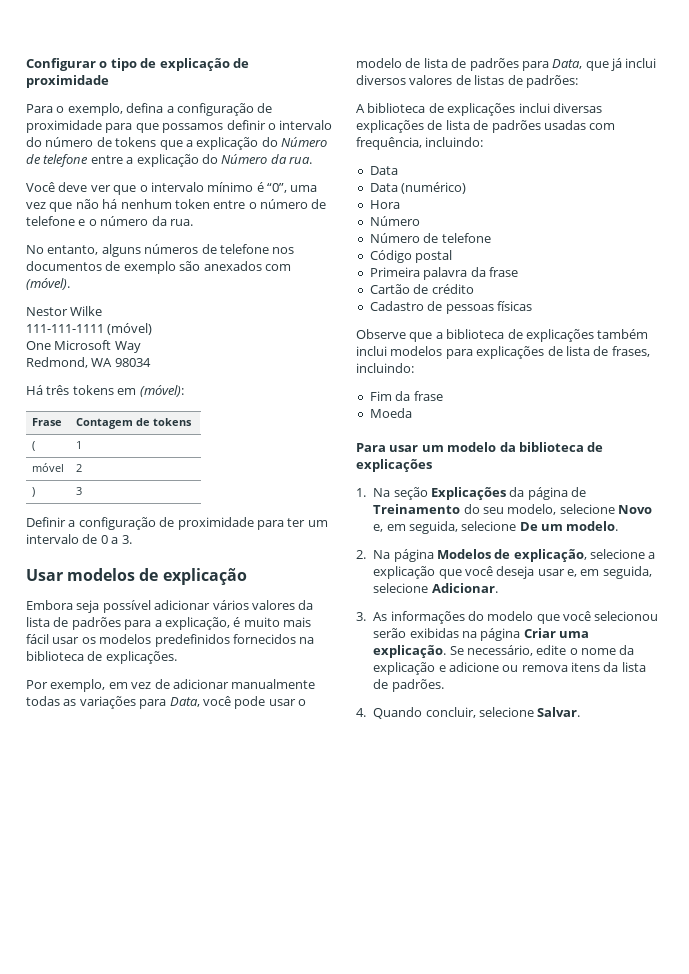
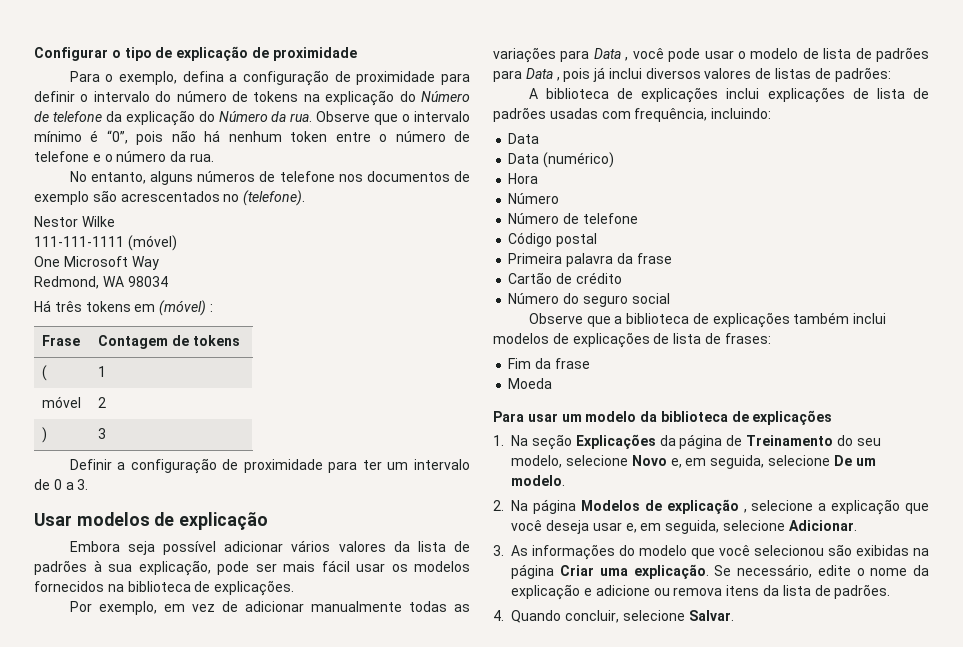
[135,123,224,133] que possamos -> (470, 79) none
[159,140,193,150] que a -> [303,94,320,102] na
[90,155,134,164] entre a -> [105,111,122,122] da
[26,182,111,192] // Você deve ver -> [316,111,371,122] Observe
[290,185,318,192] [26,202,73,212] uma vez que -> [136,131,164,145] pois
[203,261,291,271] [26,278,70,290] anexados com (móvel). -> [120,190,306,206] acrescentados no (telefone).
[139,385,184,397] (móvel): -> [159,300,213,316] (móvel) :
[124,617,280,630] para a explicação, é muito -> [93,560,277,576] à sua explicação, pode ser
[154,634,230,647] predefinidos -> (470, 566) none
[169,697,200,707] Data, -> [593,48,629,61] Data ,
[552,59,609,71] Data, que -> [525,68,591,82] Data , pois
[552,103,602,113] diversas -> (760, 93) none
[369,301,532,314] Cadastro de pessoas físicas -> [508,293,670,307] Número do seguro social
[445,346,650,359] [356,363,414,373] para explicações de lista de frases, incluindo: -> [552,332,771,348] de explicações de lista de frases:
[513,549,587,562] explicação, -> [666,499,747,514] explicação ,
[373,628,407,638] serão -> [828,544,853,556] são

